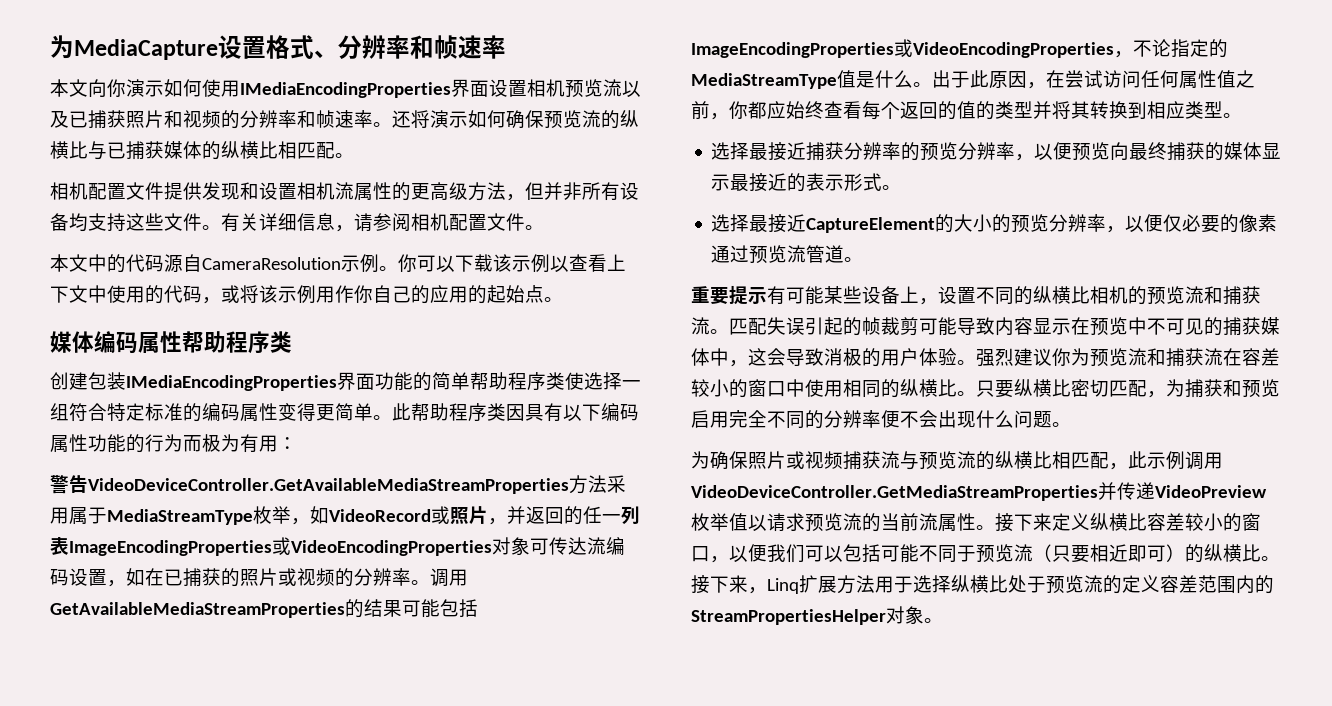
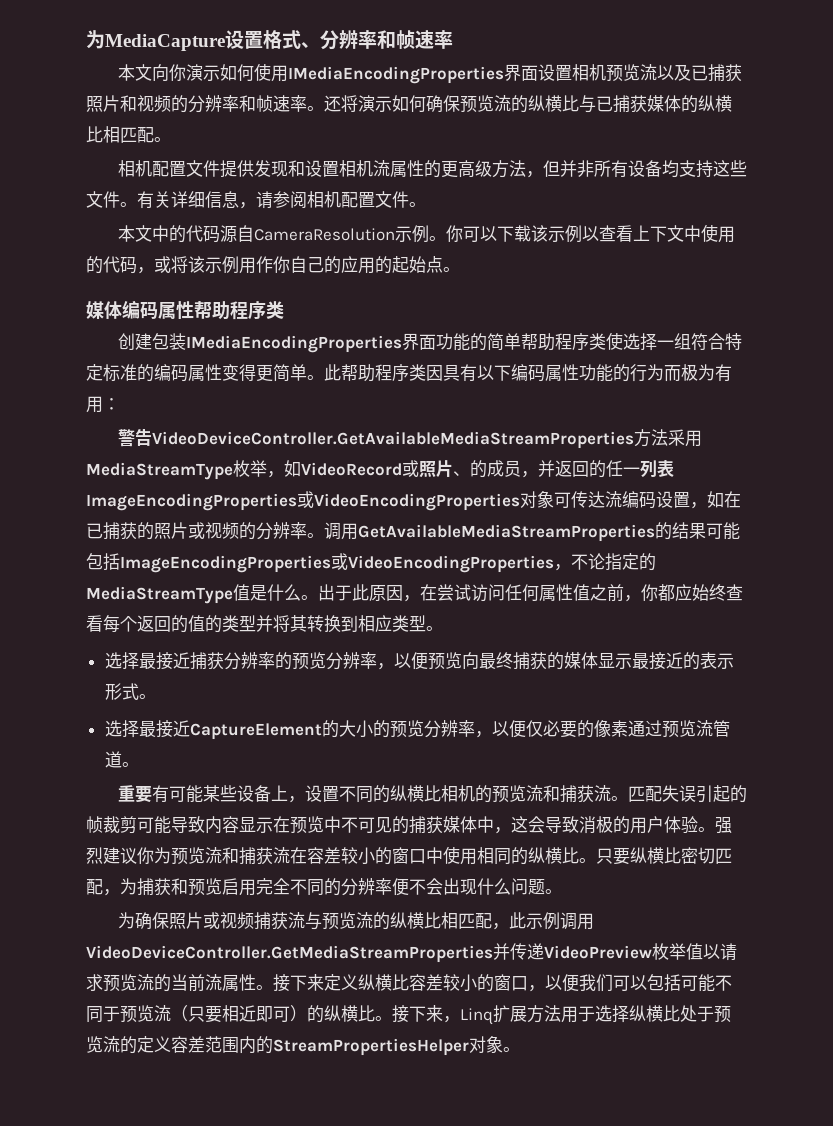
[69,507,107,525] 属于 -> (702, 438) none
(488, 515) none -> [453,460,521,478] 、的成员
[729,285,767,305] 提示 -> (152, 794) none

